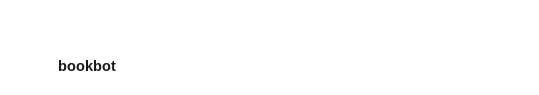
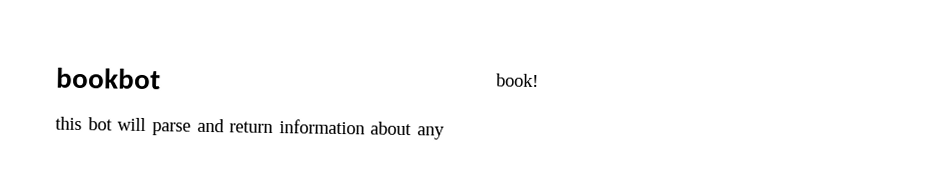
(116, 65) none -> [55,116,445,140] [496,73,539,88] // this bot will parse and return information about any book!

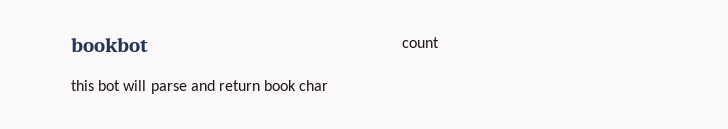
[278,119,445,140] [496,73,539,88] information about any book! -> [264,80,329,91] [402,37,439,48] book char count

